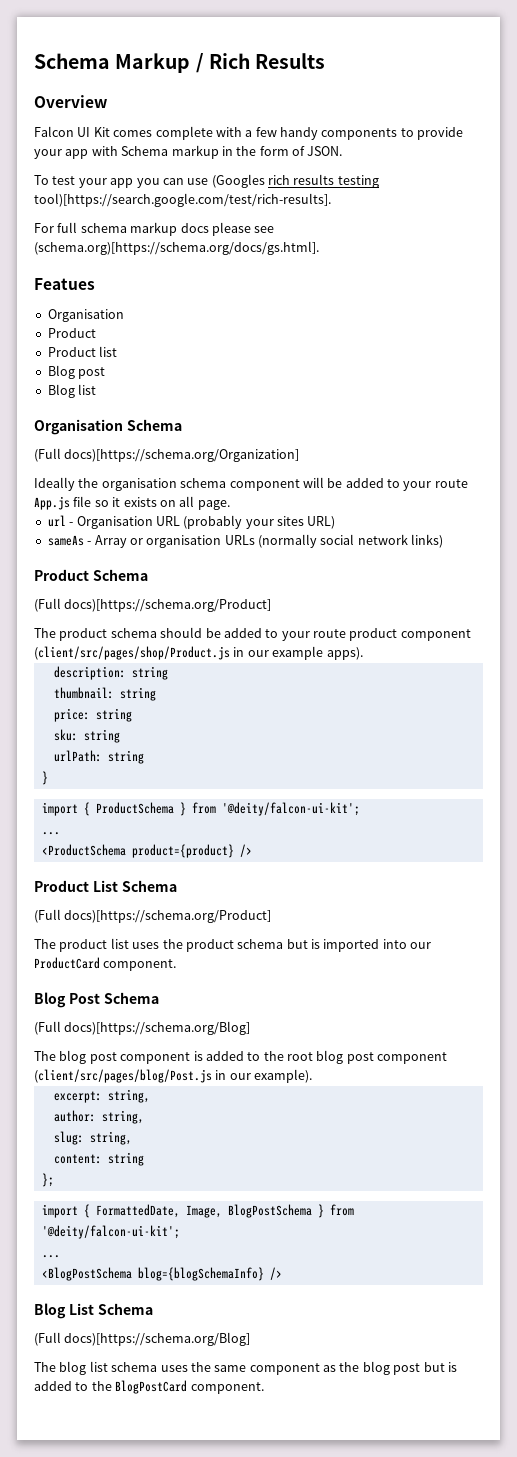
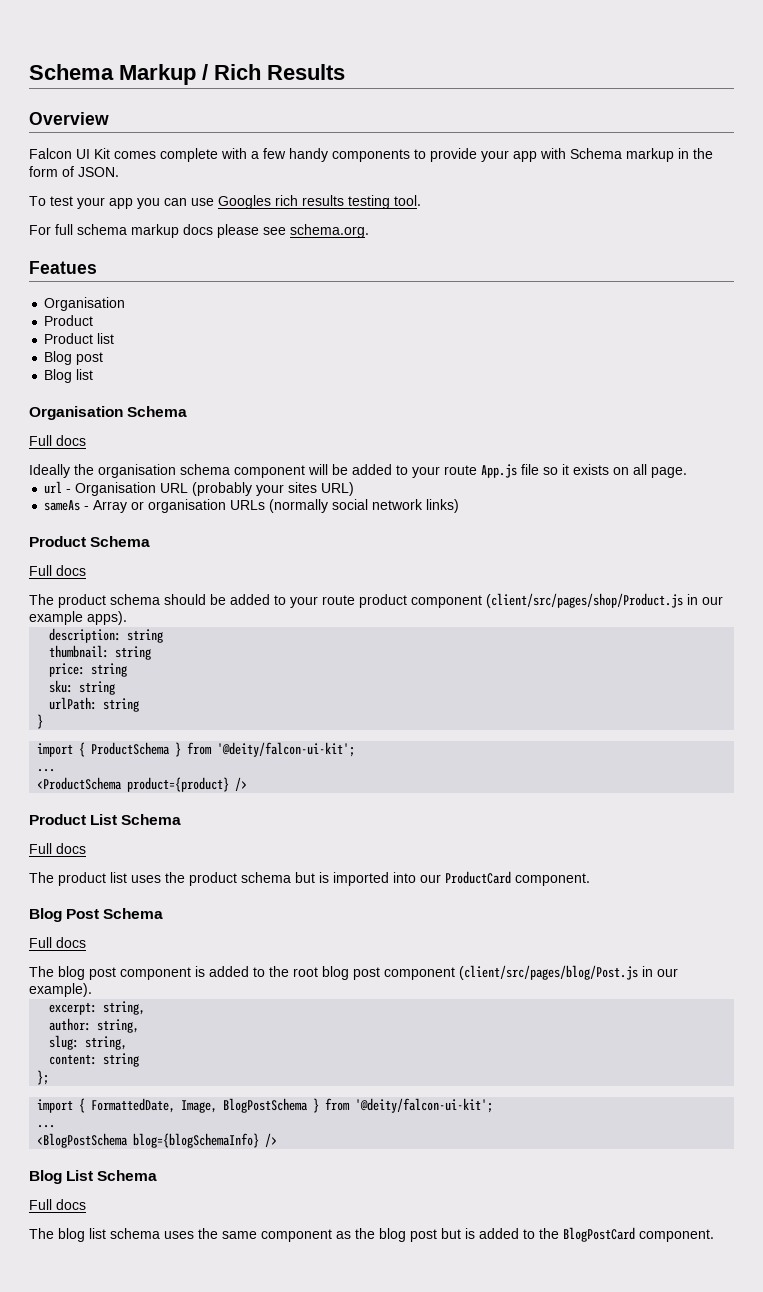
[211,174,265,188] (Googles -> [218,195,271,209] Googles
[34,193,331,207] tool)[https://search.google.com/test/rich-results]. -> [394,195,421,206] tool.
[34,241,319,255] (schema.org)[https://schema.org/docs/gs.html]. -> [290,224,369,238] schema.org.
[34,448,300,462] (Full docs)[https://schema.org/Organization] -> [29,435,86,446] Full docs
[34,598,272,612] (Full docs)[https://schema.org/Product] -> [29,565,86,576] Full docs
[34,909,272,923] (Full docs)[https://schema.org/Product] -> [29,843,86,854] Full docs
[34,1021,251,1035] (Full docs)[https://schema.org/Blog] -> [29,937,86,948] Full docs
[34,1332,251,1346] (Full docs)[https://schema.org/Blog] -> [29,1199,86,1210] Full docs

